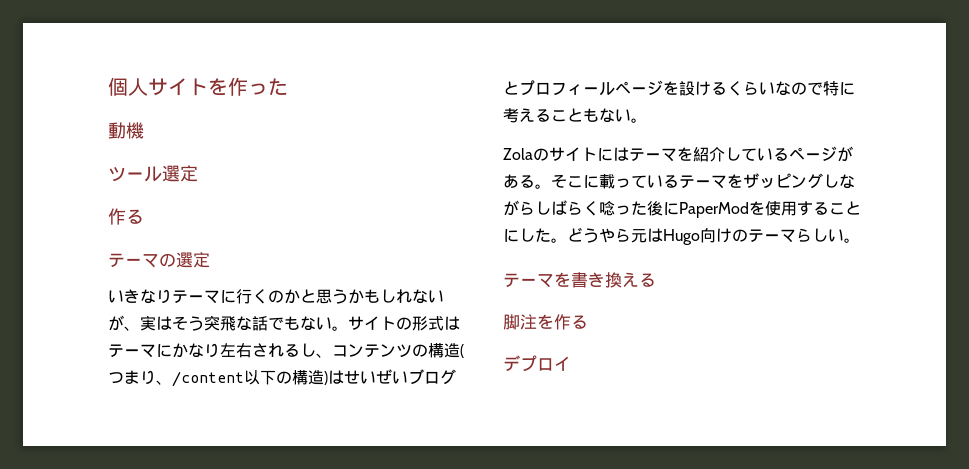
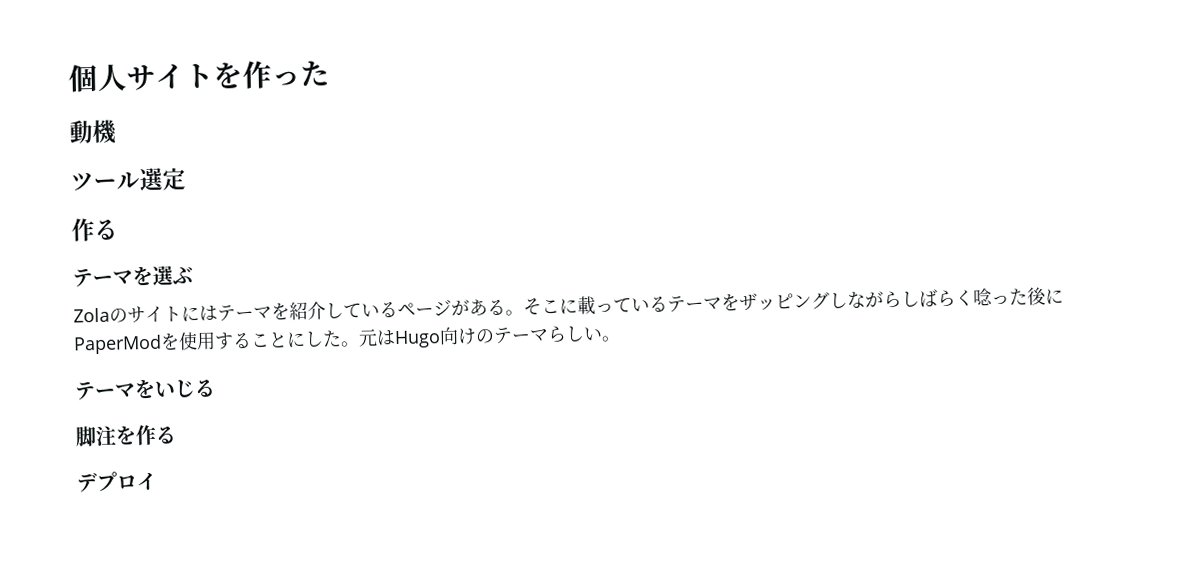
[159,252,210,268] [108,289,444,304] [108,315,460,331] [108,343,464,358] [108,369,456,387] [503,80,855,96] [503,108,647,123] の選定 // いきなりテーマに行くのかと思うかもしれないが、実はそう突飛な話でもない。サイトの形式はテーマにかなり左右されるし、コンテンツの構造(つまり、/content以下の構造)はせいぜいブログとプロフィールページを設けるくらいなので特に考えることもない。 -> [132,265,193,287] を選ぶ
[567,227,631,243] どうやら -> (360, 344) none
[571,272,639,288] 書き換え -> [154,379,196,398] いじ

